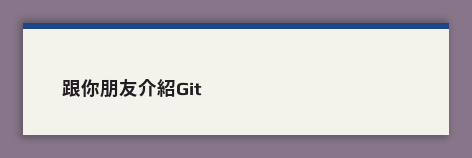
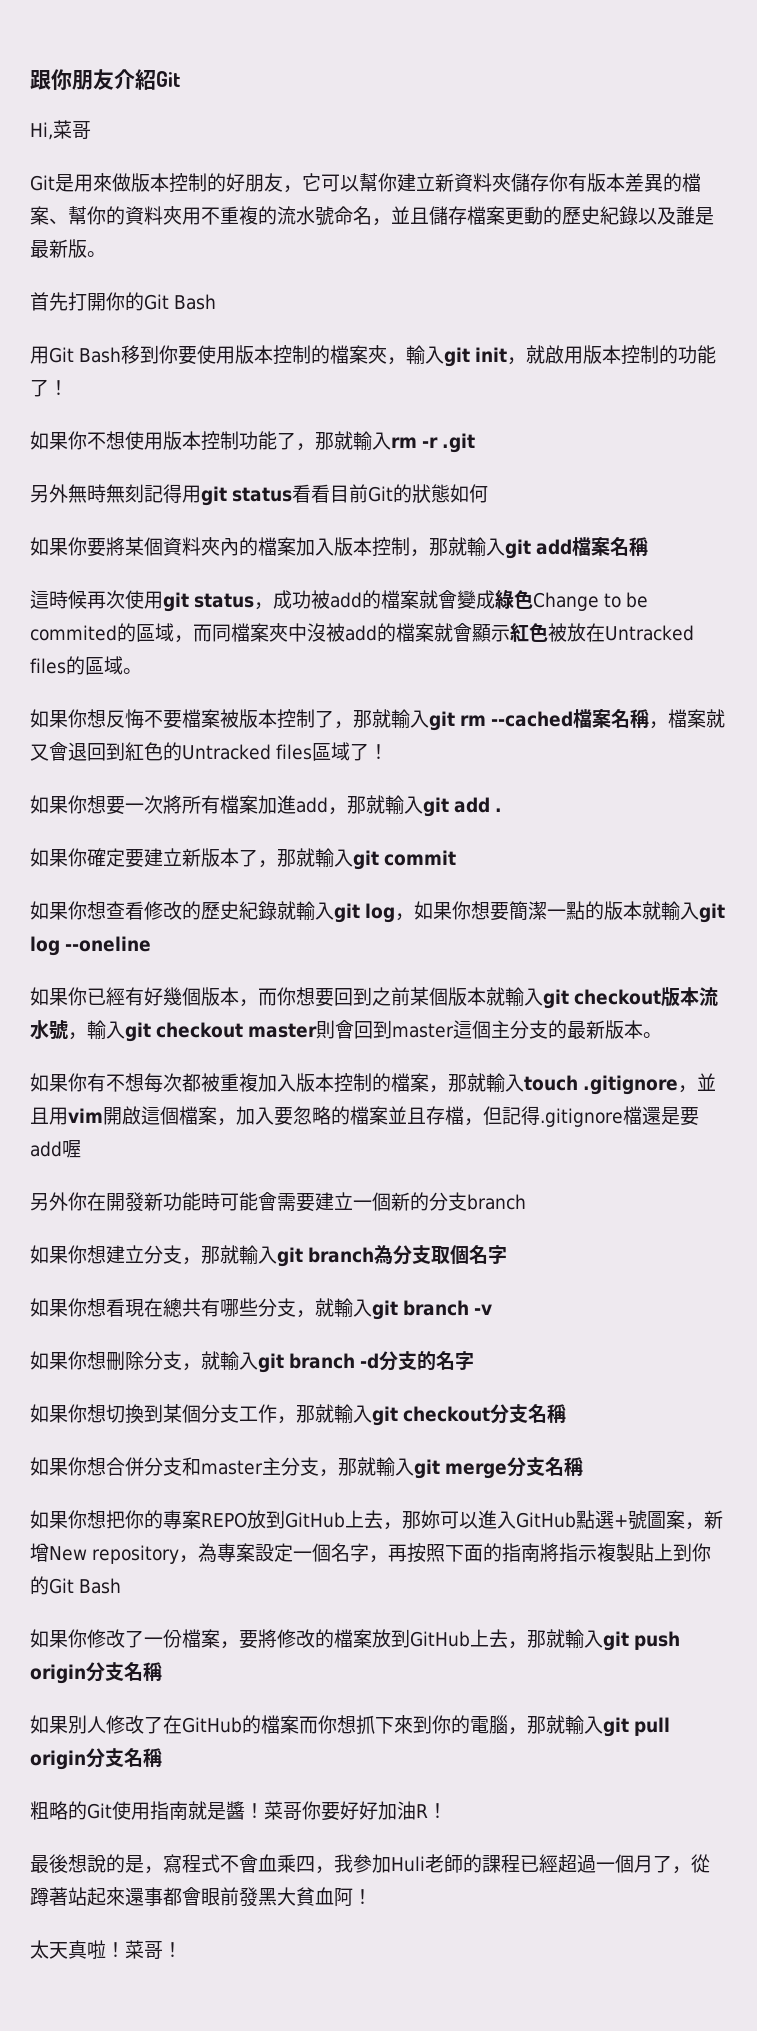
(202, 89) none -> [30,120,91,140] [30,173,701,193] [30,206,714,226] [30,239,106,258] [30,292,217,311] [30,345,717,367] [30,379,68,397] [30,431,476,453] [30,484,489,506] [30,537,649,559] [30,590,649,612] [30,623,694,643] [30,656,142,675] [30,709,726,731] [30,742,389,761] [30,795,503,817] [30,848,457,870] [30,901,726,923] [30,936,152,956] [30,987,719,1009] [30,1020,663,1042] [30,1073,717,1095] [30,1106,699,1127] [30,1140,81,1158] [30,1192,526,1212] [30,1245,508,1267] [30,1298,493,1320] [30,1351,475,1373] [30,1404,567,1426] [30,1457,584,1479] [30,1510,723,1530] [30,1543,712,1564] [30,1576,122,1595] [30,1629,681,1651] [30,1662,162,1684] [30,1715,671,1737] [30,1748,162,1770] [30,1801,447,1821] [30,1854,710,1874] [30,1887,372,1907] [30,1940,182,1959] // Hi,菜哥 // Git是用來做版本控制的好朋友，它可以幫你建立新資料夾儲存你有版本差異的檔案、幫你的資料夾用不重複的流水號命名，並且儲存檔案更動的歷史紀錄以及誰是最新版。 // 首先打開你的Git Bash // 用Git Bash移到你要使用版本控制的檔案夾，輸入git init，就啟用版本控制的功能了！ // 如果你不想使用版本控制功能了，那就輸入rm -r .git // 另外無時無刻記得用git status看看目前Git的狀態如何 // 如果你要將某個資料夾內的檔案加入版本控制，那就輸入git add檔案名稱 // 這時候再次使用git status，成功被add的檔案就會變成綠色Change to be commited的區域，而同檔案夾中沒被add的檔案就會顯示紅色被放在Untracked files的區域。 // 如果你想反悔不要檔案被版本控制了，那就輸入git rm --cached檔案名稱，檔案就又會退回到紅色的Untracked files區域了！ // 如果你想要一次將所有檔案加進add，那就輸入git add . // 如果你確定要建立新版本了，那就輸入git commit // 如果你想查看修改的歷史紀錄就輸入git log，如果你想要簡潔一點的版本就輸入git log --oneline // 如果你已經有好幾個版本，而你想要回到之前某個版本就輸入git checkout版本流水號，輸入git checkout master則會回到master這個主分支的最新版本。 // 如果你有不想每次都被重複加入版本控制的檔案，那就輸入touch .gitignore，並且用vim開啟這個檔案，加入要忽略的檔案並且存檔，但記得.gitignore檔還是要add喔 // 另外你在開發新功能時可能會需要建立一個新的分支branch // 如果你想建立分支，那就輸入git branch為分支取個名字 // 如果你想看現在總共有哪些分支，就輸入git branch -v // 如果你想刪除分支，就輸入git branch -d分支的名字 // 如果你想切換到某個分支工作，那就輸入git checkout分支名稱 // 如果你想合併分支和master主分支，那就輸入git merge分支名稱 // 如果你想把你的專案REPO放到GitHub上去，那妳可以進入GitHub點選+號圖案，新增New repository，為專案設定一個名字，再按照下面的指南將指示複製貼上到你的Git Bash // 如果你修改了一份檔案，要將修改的檔案放到GitHub上去，那就輸入git push origin分支名稱 // 如果別人修改了在GitHub的檔案而你想抓下來到你的電腦，那就輸入git pull origin分支名稱 // 粗略的Git使用指南就是醬！菜哥你要好好加油R！ // 最後想說的是，寫程式不會血乘四，我參加Huli老師的課程已經超過一個月了，從蹲著站起來還事都會眼前發黑大貧血阿！ // 太天真啦！菜哥！

